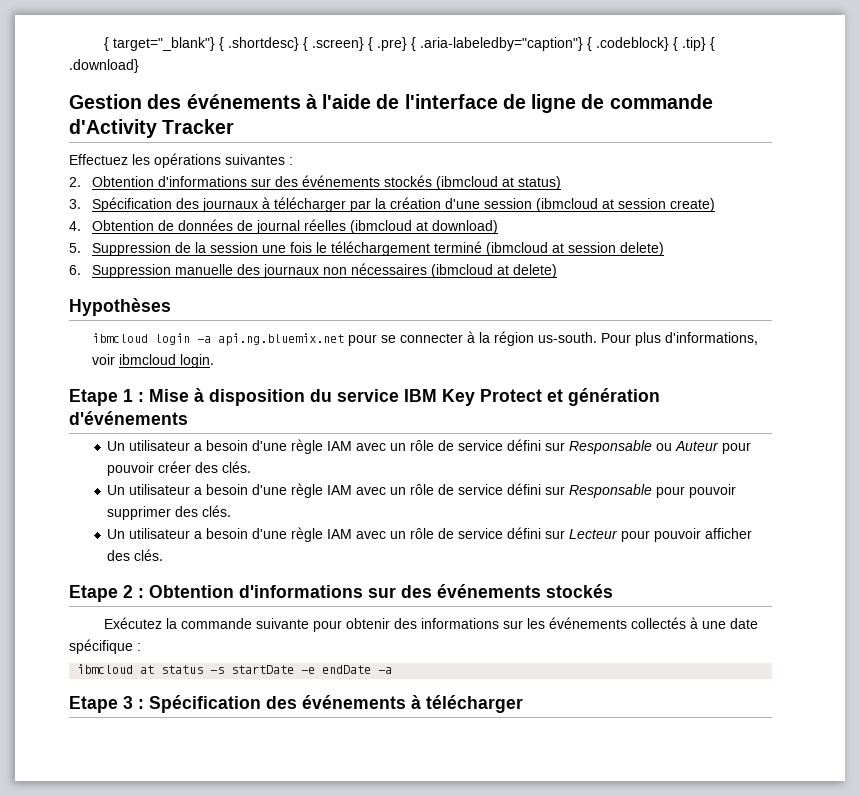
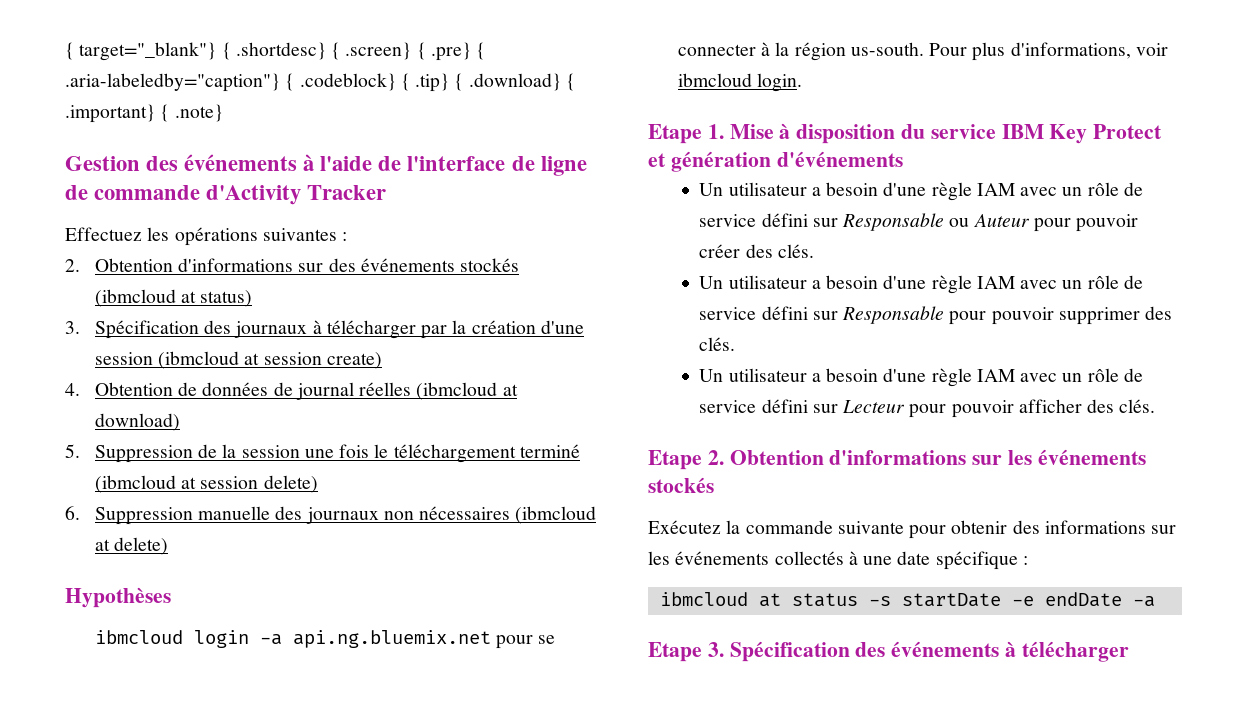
(139, 66) none -> [565,73,575,91] [65,104,223,123] { .important} { .note}
[123,389,144,402] 1 : -> [707,124,724,139] 1.
[123,585,432,598] 2 : Obtention d'informations sur des -> [707,450,1033,465] 2. Obtention d'informations sur les
[123,696,144,709] 3 : -> [707,642,724,657] 3.

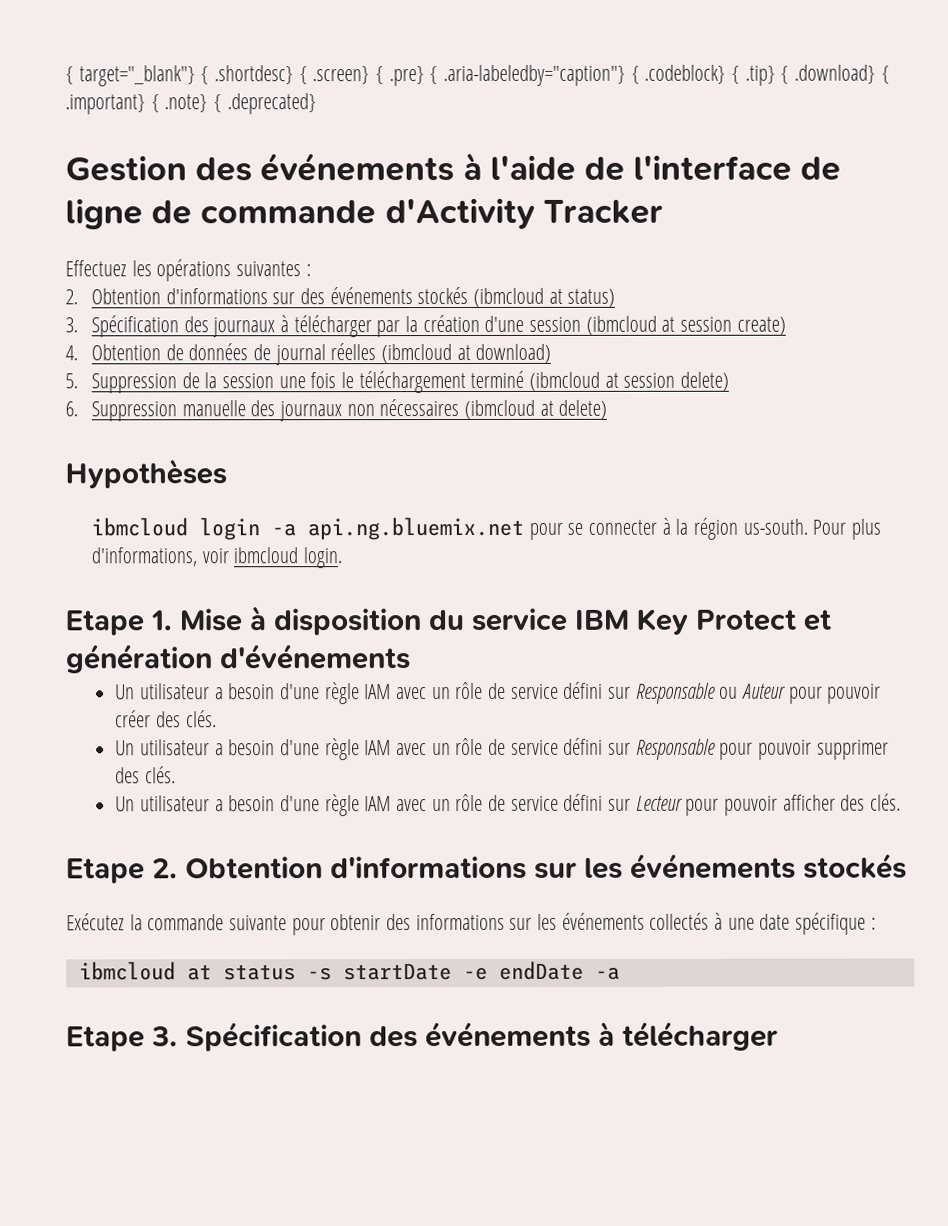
(223, 113) none -> [213,93,317,115] { .deprecated}

